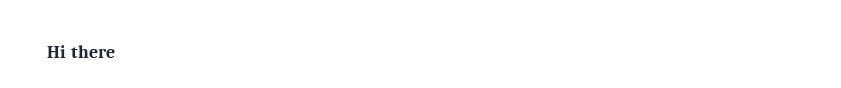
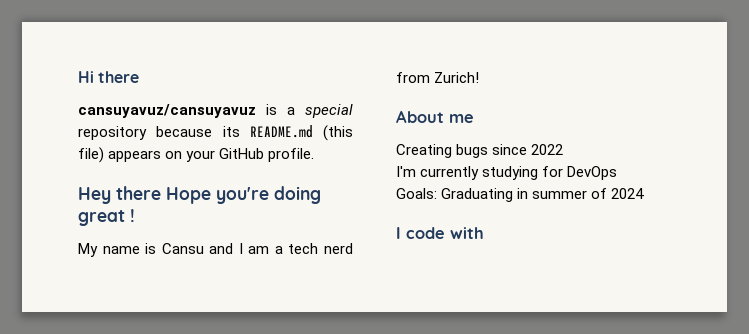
(115, 51) none -> [78,104,353,118] [78,125,353,141] [78,147,315,163] [78,186,321,204] [78,209,135,226] [78,243,353,257] [396,72,480,83] [396,110,474,123] [396,144,564,158] [396,166,618,180] [396,188,645,202] [396,227,484,239] // cansuyavuz/cansuyavuz is a special repository because its README.md (this file) appears on your GitHub profile. // Hey there Hope you're doing great ! // My name is Cansu and I am a tech nerd from Zurich! // About me // Creating bugs since 2022 // I'm currently studying for DevOps // Goals: Graduating in summer of 2024 // I code with

